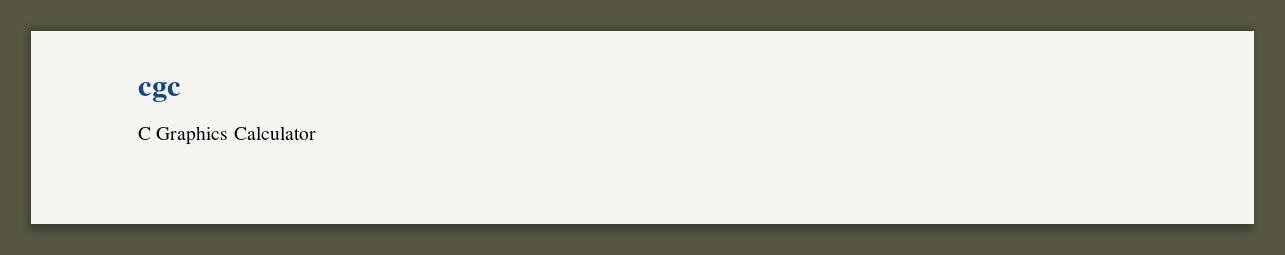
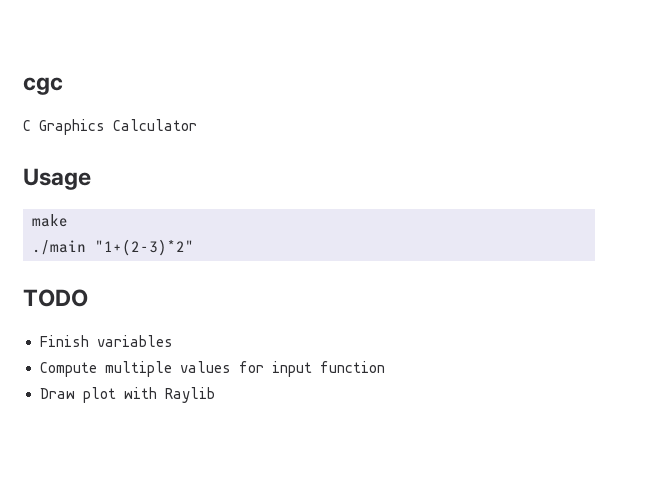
(316, 133) none -> [23,168,91,190] [32,214,68,227] [32,239,194,256] [23,289,88,307] [39,335,173,347] [39,361,385,377] [39,387,215,403] // Usage // make // ./main "1+(2-3)*2" // TODO // Finish variables // Compute multiple values for input function // Draw plot with Raylib

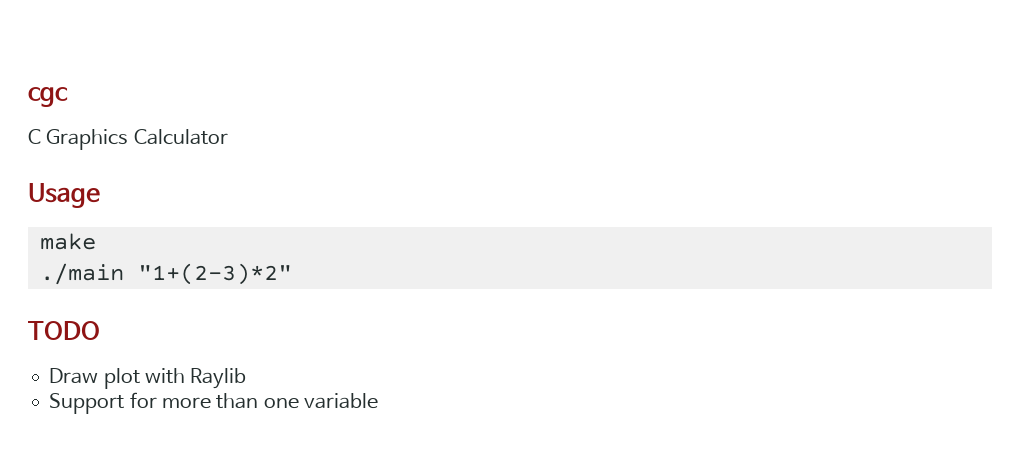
[39,335,173,347] [39,361,385,377] [39,387,215,403] Finish variables // Compute multiple values for input function // Draw plot with Raylib -> [49,368,247,389] [49,392,378,414] Draw plot with Raylib // Support for more than one variable

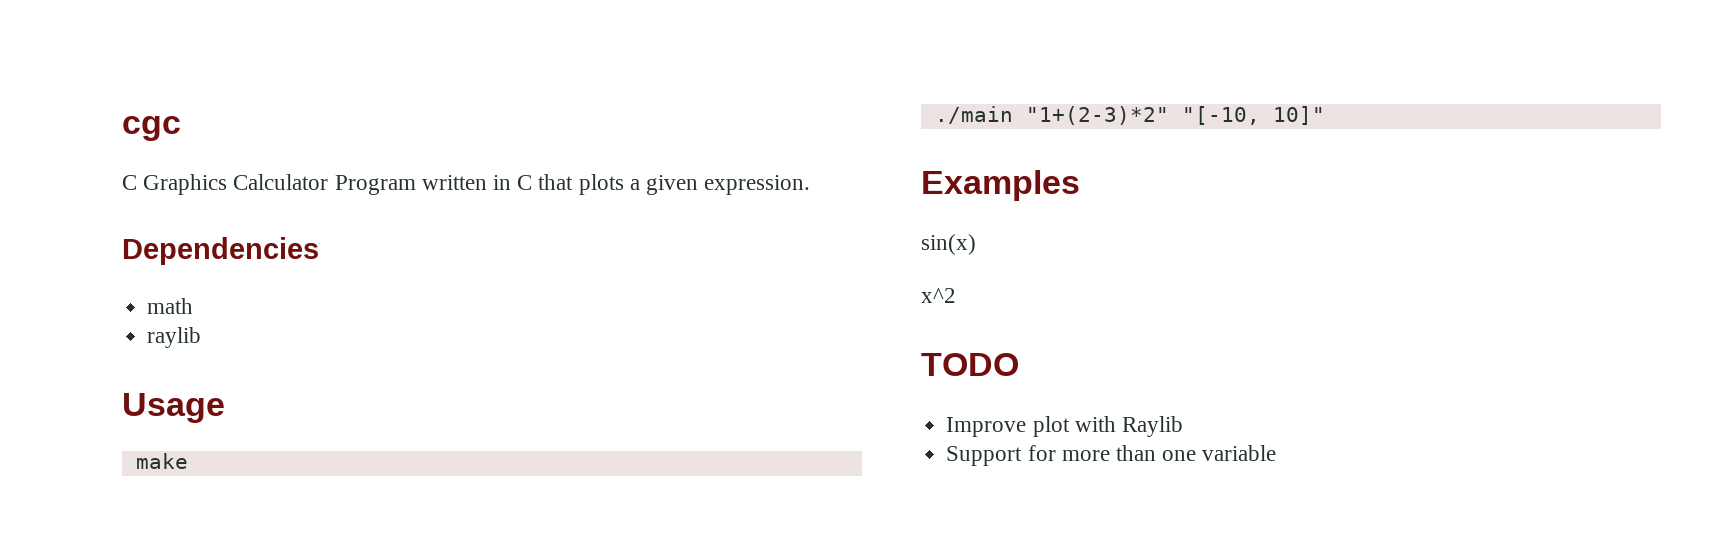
(228, 137) none -> [334,174,811,195] [122,237,319,265] [147,298,194,314] [147,327,202,348] Program written in C that plots a given expression. // Dependencies // math // raylib
(292, 274) none -> [1181,106,1325,125] [921,170,1080,201] [921,234,976,255] [921,288,956,303] "[-10, 10]" // Examples // sin(x) // x^2
[49,368,99,384] Draw -> [946,417,1027,437] Improve

